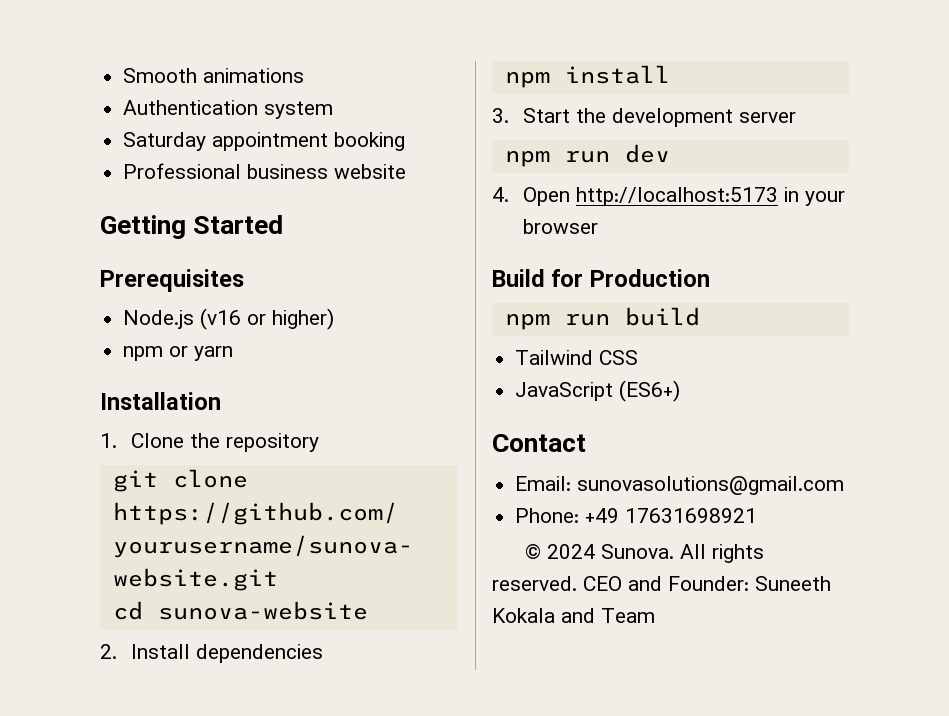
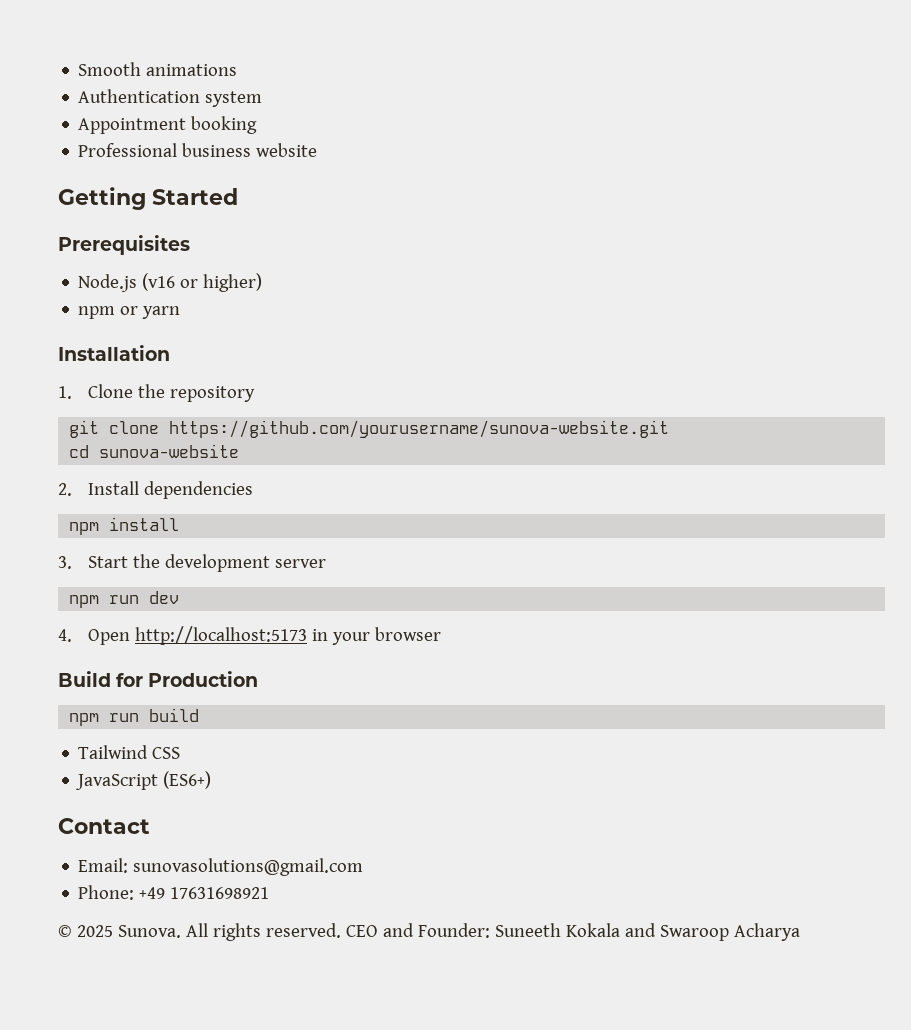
[123,132,329,151] Saturday appointment -> [78,118,187,134] Appointment
[547,544,596,559] 2024 -> [76,925,113,937] 2025
[601,608,655,623] Team -> [659,923,800,941] Swaroop Acharya

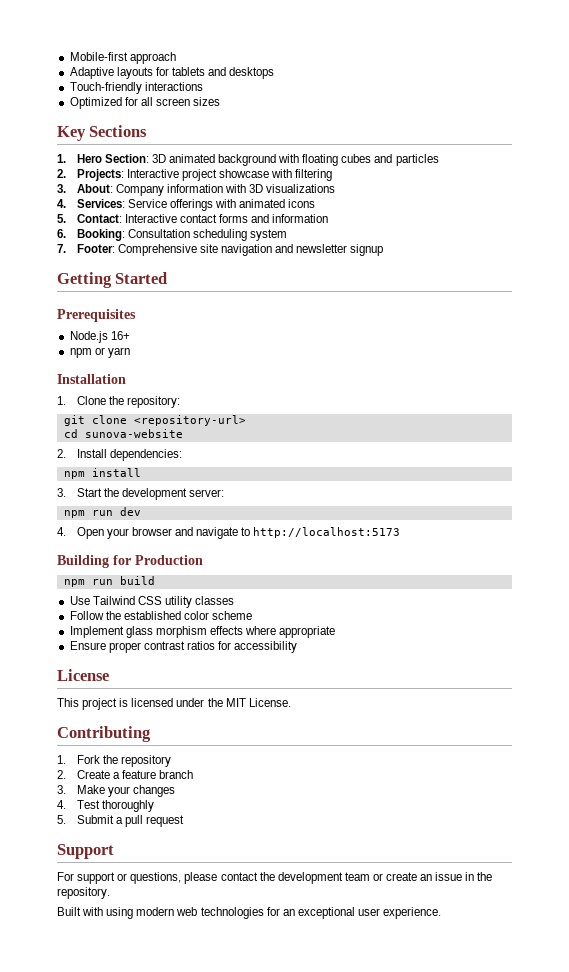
[78,62,238,76] [78,89,263,107] [78,116,258,134] [78,143,318,157] Smooth animations // Authentication system // Appointment booking // Professional business website -> [69,52,176,64] [69,67,275,79] [69,82,203,94] [69,97,221,109] [57,125,148,141] [57,154,439,166] [57,169,333,181] [57,184,336,196] [57,199,316,211] [57,214,329,223] [57,229,287,241] [57,244,384,256] Mobile-first approach // Adaptive layouts for tablets and desktops // Touch-friendly interactions // Optimized for all screen sizes // Key Sections // 1. Hero Section: 3D animated background with floating cubes and particles // 2. Projects: Interactive project showcase with filtering // 3. About: Company information with 3D visualizations // 4. Services: Service offerings with animated icons // 5. Contact: Interactive contact forms and information // 6. Booking: Consultation scheduling system // 7. Footer: Comprehensive site navigation and newsletter signup
[142,273,263,292] (v16 or higher) -> [110,331,130,340] 16+
[169,386,255,402] repository -> [126,396,180,408] repository:
[169,420,670,438] https://github.com/yourusername/sunova-website.git -> [133,415,246,426] <repository-url>
[143,481,253,499] dependencies -> [109,449,182,461] dependencies:
[274,559,326,568] server -> [188,489,224,497] server:
[134,626,328,645] http://localhost:5173 in -> (104, 533) none
[58,671,111,687] // Build -> [174,527,401,539] [57,555,109,568] and navigate to http://localhost:5173 // Building
(200, 715) none -> [69,596,90,605] Use
[76,771,212,790] [58,818,150,834] [78,858,364,876] [78,885,270,900] [58,923,800,941] // JavaScript (ES6+) // Contact // Email: sunovasolutions@gmail.com // Phone: +49 17631698921 // © 2025 Sunova. All rights reserved. CEO and Founder: Suneeth Kokala and Swaroop Acharya -> [164,596,235,608] [69,611,253,620] [69,626,336,638] [69,641,298,653] [57,669,109,681] [57,698,291,710] [57,726,151,742] [57,755,171,767] [57,770,193,779] [57,785,175,797] [57,800,154,812] [57,815,184,827] [57,844,114,859] [57,872,493,884] [57,887,110,899] [57,907,442,919] utility classes // Follow the established color scheme // Implement glass morphism effects where appropriate // Ensure proper contrast ratios for accessibility // License // This project is licensed under the MIT License. // Contributing // 1. Fork the repository // 2. Create a feature branch // 3. Make your changes // 4. Test thoroughly // 5. Submit a pull request // Support // For support or questions, please contact the development team or create an issue in the repository. // Built with using modern web technologies for an exceptional user experience.

